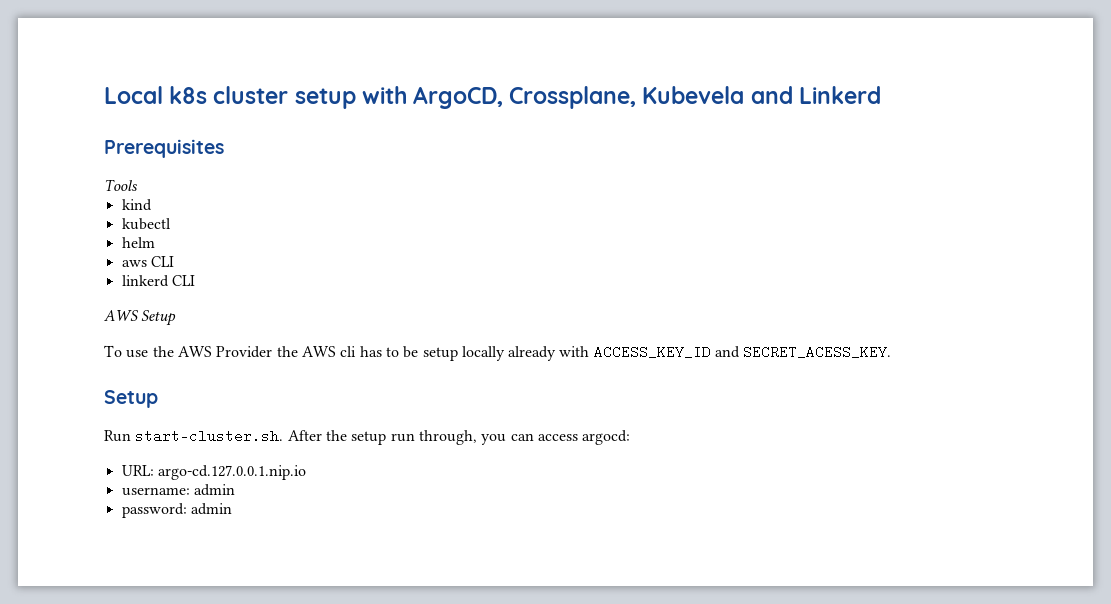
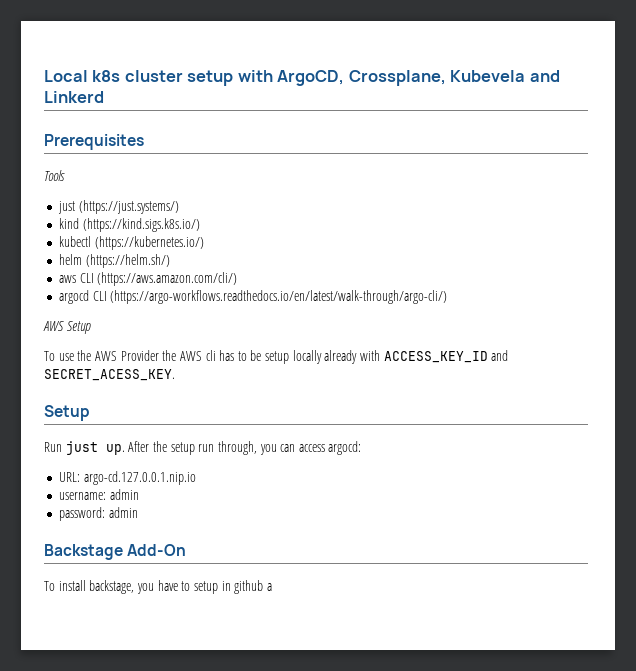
(138, 185) none -> [57,200,179,214] // just (https://just.systems/)
(152, 205) none -> [82,218,200,232] (https://kind.sigs.k8s.io/)
(171, 224) none -> [94,236,204,250] (https://kubernetes.io/)
(155, 242) none -> [85,254,170,268] (https://helm.sh/)
[121,275,195,287] // linkerd CLI -> [97,272,238,286] [58,290,448,304] (https://aws.amazon.com/cli/) // argocd CLI (https://argo-workflows.readthedocs.io/en/latest/walk-through/argo-cli/)
[135,429,284,443] start-cluster.sh. -> [65,441,125,455] just up.
(232, 509) none -> [44,544,187,560] [44,580,272,594] // Backstage Add-On // To install backstage, you have to setup in github a

